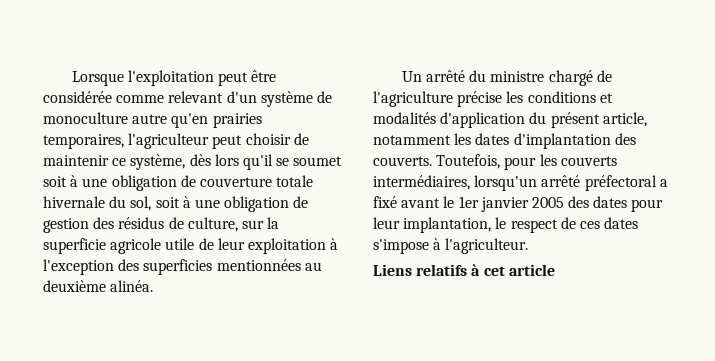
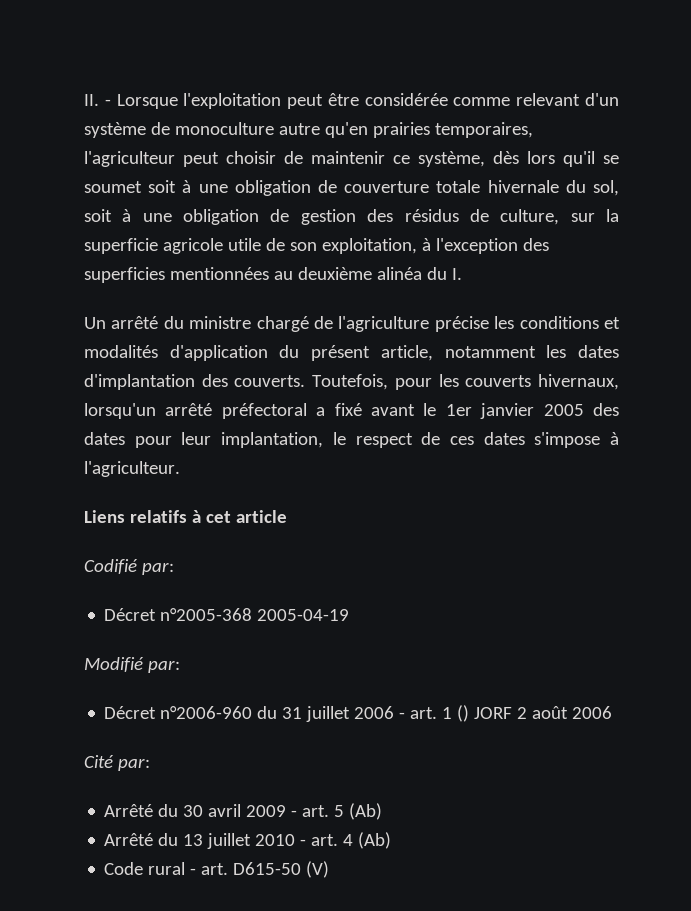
(71, 78) none -> [84,94,111,106] II. -
[217,238,326,254] leur exploitation -> [289,238,417,254] son exploitation,
[110,280,154,292] alinéa. -> [376,267,462,280] alinéa du I.
[373,175,470,190] intermédiaires, -> [538,374,619,390] hivernaux,
(555, 270) none -> [84,559,174,575] [104,608,350,621] [84,657,180,673] [104,705,613,722] [84,755,150,771] [104,803,383,820] [104,832,392,849] [104,861,330,878] // Codifié par: // Décret n°2005-368 2005-04-19 // Modifié par: // Décret n°2006-960 du 31 juillet 2006 - art. 1 () JORF 2 août 2006 // Cité par: // Arrêté du 30 avril 2009 - art. 5 (Ab) // Arrêté du 13 juillet 2010 - art. 4 (Ab) // Code rural - art. D615-50 (V)

